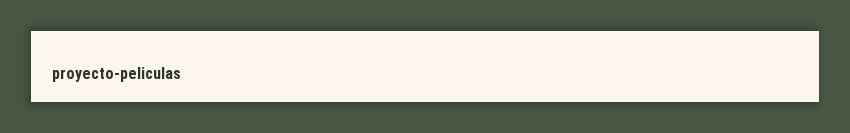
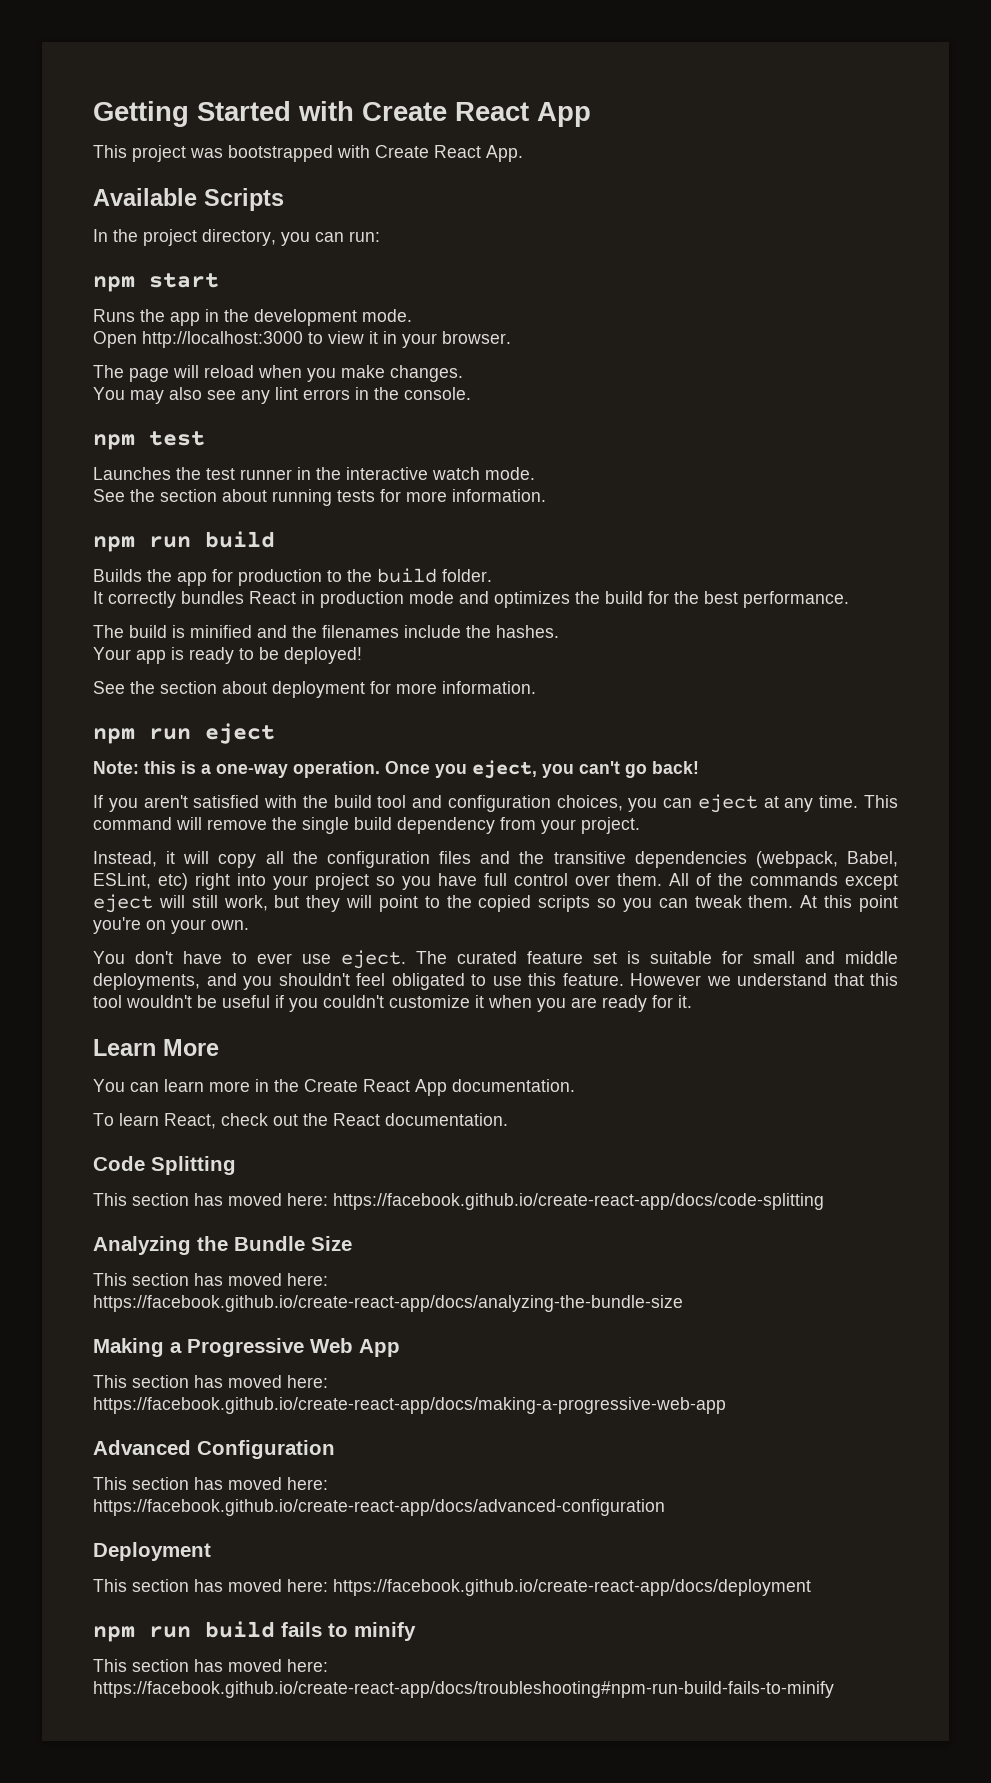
[52,67,181,82] proyecto-peliculas -> [93,101,591,127] [93,145,523,162] [93,188,284,211] [93,229,380,246] [93,273,219,292] [93,309,412,326] [93,331,511,348] [93,365,463,382] [93,387,471,404] [93,431,205,450] [93,467,535,480] [93,489,546,506] [93,531,275,552] [93,568,492,586] [93,591,849,608] [93,625,559,638] [93,647,362,664] [93,681,536,698] [93,723,275,744] [93,760,699,779] [93,794,898,813] [93,817,640,834] [93,851,898,868] [93,873,898,890] [93,894,899,913] [93,917,249,934] [93,950,898,969] [93,973,898,990] [93,995,692,1012] [93,1039,219,1056] [93,1079,575,1096] [93,1113,508,1129] [93,1156,236,1175] [93,1193,824,1210] [93,1236,352,1255] [93,1273,328,1286] [93,1295,683,1312] [93,1338,400,1357] [93,1375,328,1388] [93,1397,726,1414] [93,1440,335,1459] [93,1477,328,1490] [93,1499,665,1516] [93,1542,211,1561] [93,1579,811,1596] [93,1621,416,1642] [93,1659,328,1672] [93,1681,834,1698] Getting Started with Create React App // This project was bootstrapped with Create React App. // Available Scripts // In the project directory, you can run: // npm start // Runs the app in the development mode. // Open http://localhost:3000 to view it in your browser. // The page will reload when you make changes. // You may also see any lint errors in the console. // npm test // Launches the test runner in the interactive watch mode. // See the section about running tests for more information. // npm run build // Builds the app for production to the build folder. // It correctly bundles React in production mode and optimizes the build for the best performance. // The build is minified and the filenames include the hashes. // Your app is ready to be deployed! // See the section about deployment for more information. // npm run eject // Note: this is a one-way operation. Once you eject, you can't go back! // If you aren't satisfied with the build tool and configuration choices, you can eject at any time. This command will remove the single build dependency from your project. // Instead, it will copy all the configuration files and the transitive dependencies (webpack, Babel, ESLint, etc) right into your project so you have full control over them. All of the commands except eject will still work, but they will point to the copied scripts so you can tweak them. At this point you're on your own. // You don't have to ever use eject. The curated feature set is suitable for small and middle deployments, and you shouldn't feel obligated to use this feature. However we understand that this tool wouldn't be useful if you couldn't customize it when you are ready for it. // Learn More // You can learn more in the Create React App documentation. // To learn React, check out the React documentation. // Code Splitting // This section has moved here: https://facebook.github.io/create-react-app/docs/code-splitting // Analyzing the Bundle Size // This section has moved here: https://facebook.github.io/create-react-app/docs/analyzing-the-bundle-size // Making a Progressive Web App // This section has moved here: https://facebook.github.io/create-react-app/docs/making-a-progressive-web-app // Advanced Configuration // This section has moved here: https://facebook.github.io/create-react-app/docs/advanced-configuration // Deployment // This section has moved here: https://facebook.github.io/create-react-app/docs/deployment // npm run build fails to minify // This section has moved here: https://facebook.github.io/create-react-app/docs/troubleshooting#npm-run-build-fails-to-minify

